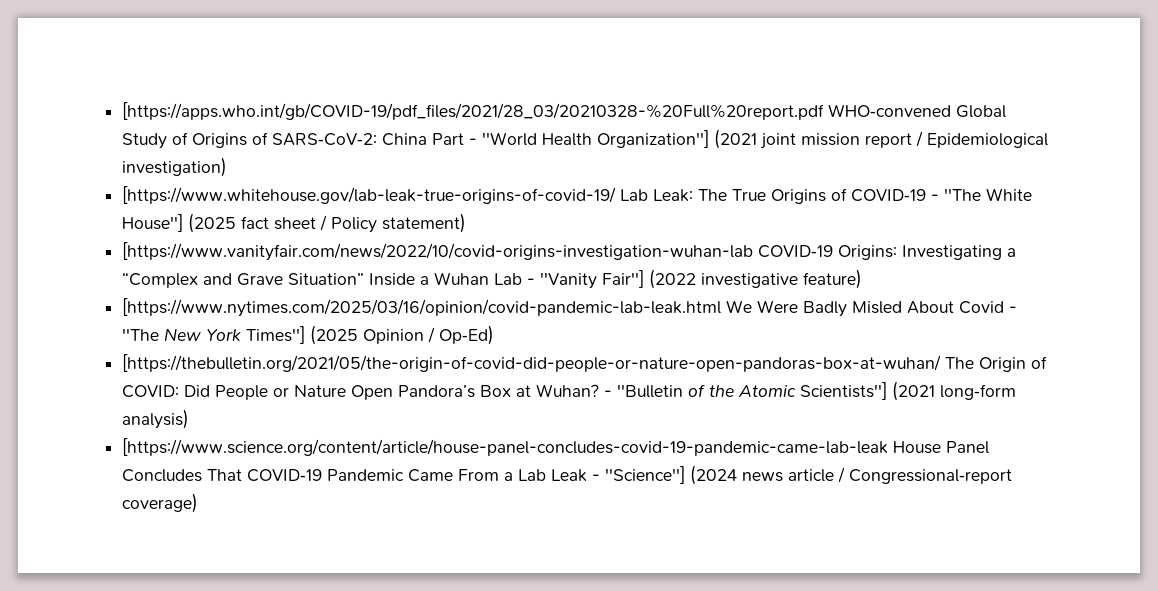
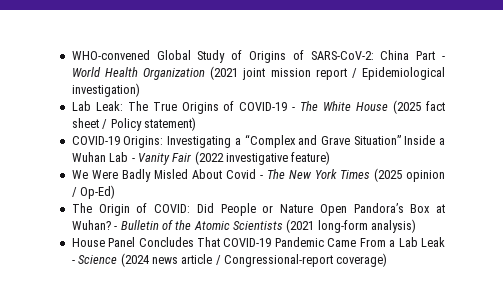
[122,102,825,120] [https://apps.who.int/gb/COVID-19/pdf_files/2021/28_03/20210328-%20Full%20report.pdf -> (71, 55) none
[482,130,710,148] ''World Health Organization''] -> [71,67,206,80] World Health Organization
[122,186,617,204] [https://www.whitehouse.gov/lab-leak-true-origins-of-covid-19/ -> (140, 90) none
[944,188,1033,201] [122,214,184,232] ''The White House''] -> [300,101,389,111] The White House
[122,242,754,261] [https://www.vanityfair.com/news/2022/10/covid-origins-investigation-wuhan-lab -> (196, 124) none
[540,270,645,289] ''Vanity Fair''] -> [137,153,192,165] Vanity Fair
[122,298,722,317] [https://www.nytimes.com/2025/03/16/opinion/covid-pandemic-lab-leak.html -> (331, 158) none
[122,328,160,341] ''The -> [266,169,285,179] The
[246,325,425,345] Times''] (2025 Opinion -> [339,168,445,182] Times (2025 opinion
[122,354,942,372] [https://thebulletin.org/2021/05/the-origin-of-covid-did-people-or-nature-open-pandoras-box-at-wuhan/ -> (116, 192) none
[617,384,684,398] ''Bulletin -> [120,220,159,230] Bulletin
[800,382,888,400] Scientists''] -> [233,221,283,230] Scientists
[122,438,889,456] [https://www.science.org/content/article/house-panel-concludes-covid-19-pandemic-came-lab-leak -> (417, 226) none
[605,466,686,484] ''Science''] -> [78,255,118,264] Science

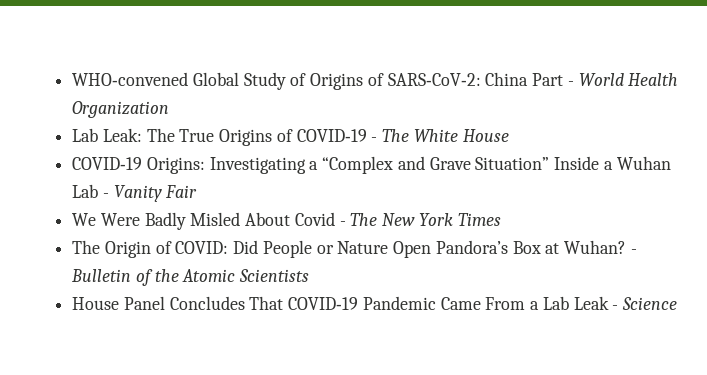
[210,66,445,80] [71,83,140,97] (2021 joint mission report / Epidemiological investigation) -> (170, 109) none
[393,100,445,114] [71,117,196,131] (2025 fact sheet / Policy statement) -> (509, 135) none
[194,151,331,165] (2022 investigative feature) -> (198, 191) none
[373,168,445,182] [71,185,116,199] (2025 opinion / Op‑Ed) -> (501, 219) none
[286,219,417,233] (2021 long‑form analysis) -> (310, 275) none
[120,253,388,267] (2024 news article / Congressional‑report coverage) -> (677, 303) none

